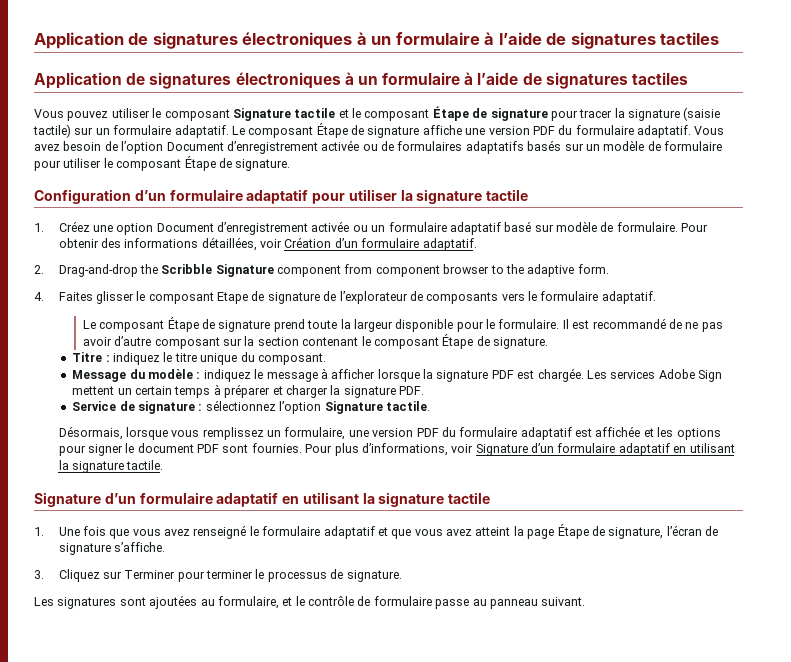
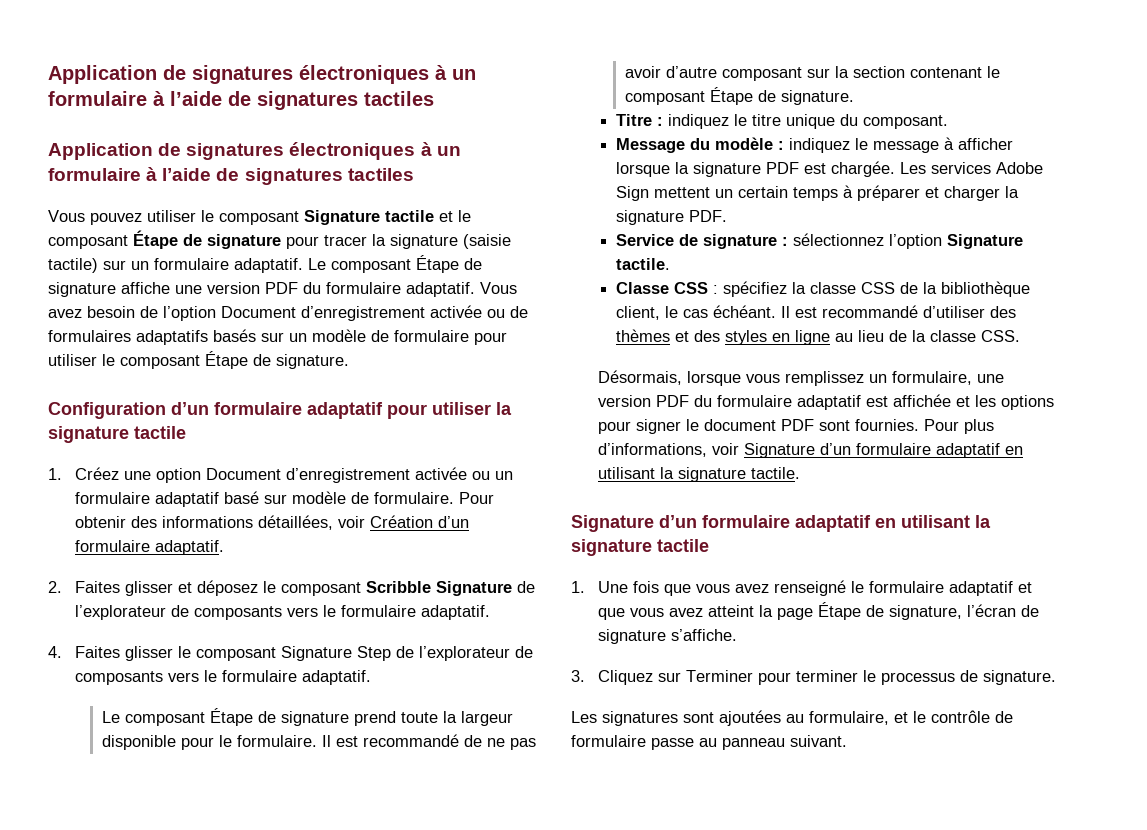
[58,264,609,277] Drag-and-drop the Scribble Signature component from component browser to the adaptive form. -> [74,580,535,596] [74,605,490,620] Faites glisser et déposez le composant Scribble Signature de l’explorateur de composants vers le formulaire adaptatif.
[216,291,320,304] Etape de signature -> [280,646,391,661] Signature Step
(430, 406) none -> [615,281,1030,297] [615,305,1016,320] [615,329,1020,345] // Classe CSS : spécifiez la classe CSS de la bibliothèque client, le cas échéant. Il est recommandé d’utiliser des thèmes et des styles en ligne au lieu de la classe CSS.

